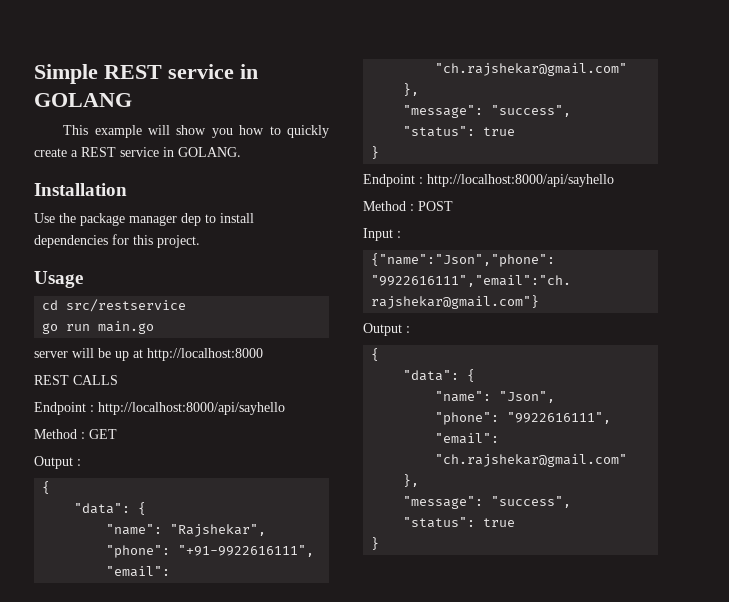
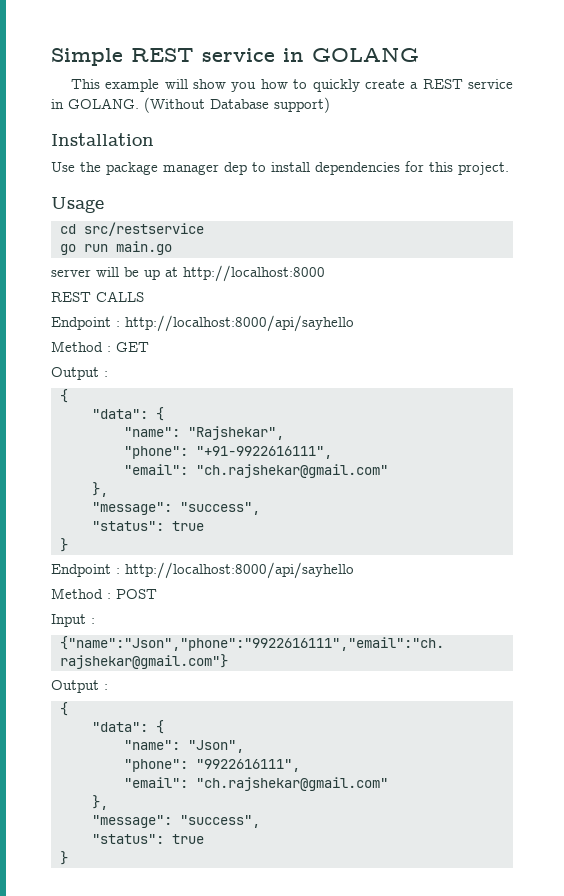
(241, 152) none -> [144,97,330,113] (Without Database support)

